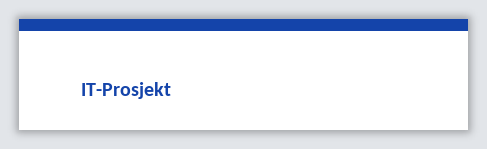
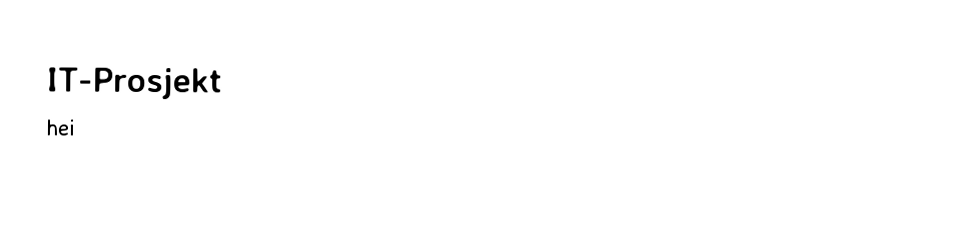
(171, 90) none -> [45,119,76,136] // hei

